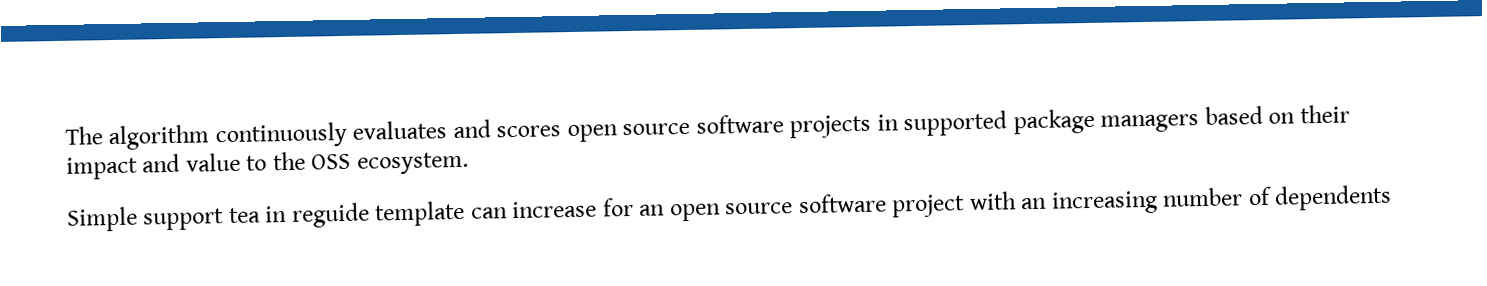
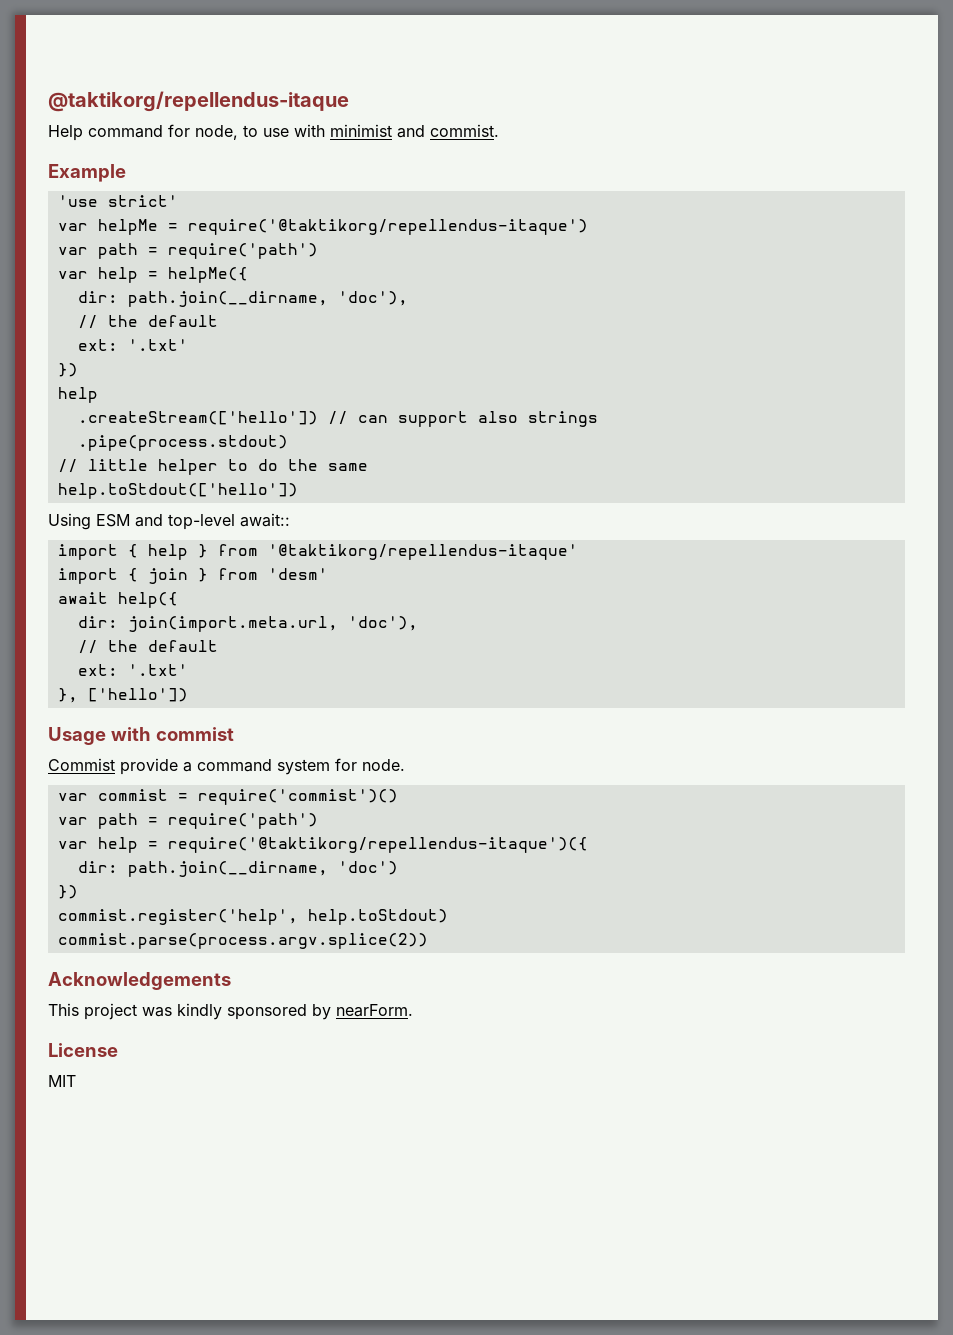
[65,104,1350,151] [66,151,469,180] [67,184,1393,232] The algorithm continuously evaluates and scores open source software projects in supported package managers based on their impact and value to the OSS ecosystem. // Simple support tea in reguide template can increase for an open source software project with an increasing number of dependents -> [48,91,349,112] [48,124,499,141] [48,164,126,182] [57,195,178,207] [57,219,588,235] [57,243,318,259] [57,267,248,283] [77,291,408,307] [77,315,218,329] [77,339,188,351] [57,363,78,377] [57,387,98,403] [77,411,598,427] [77,435,288,451] [57,459,368,475] [57,483,298,499] [48,513,290,530] [57,544,578,560] [57,568,328,584] [57,592,178,608] [77,616,418,632] [77,640,218,654] [77,664,188,676] [57,688,188,703] [48,727,234,745] [48,758,405,775] [57,789,398,805] [57,813,318,829] [57,837,588,853] [77,861,398,877] [57,885,78,899] [57,909,448,925] [57,933,428,949] [48,972,231,990] [48,1003,413,1020] [48,1043,118,1057] [48,1075,76,1087] @taktikorg/repellendus-itaque // Help command for node, to use with minimist and commist. // Example // 'use strict' // var helpMe = require('@taktikorg/repellendus-itaque') // var path = require('path') // var help = helpMe({ // dir: path.join(__dirname, 'doc'), // // the default // ext: '.txt' // }) // help // .createStream(['hello']) // can support also strings // .pipe(process.stdout) // // little helper to do the same // help.toStdout(['hello']) // Using ESM and top-level await:: // import { help } from '@taktikorg/repellendus-itaque' // import { join } from 'desm' // await help({ // dir: join(import.meta.url, 'doc'), // // the default // ext: '.txt' // }, ['hello']) // Usage with commist // Commist provide a command system for node. // var commist = require('commist')() // var path = require('path') // var help = require('@taktikorg/repellendus-itaque')({ // dir: path.join(__dirname, 'doc') // }) // commist.register('help', help.toStdout) // commist.parse(process.argv.splice(2)) // Acknowledgements // This project was kindly sponsored by nearForm. // License // MIT

